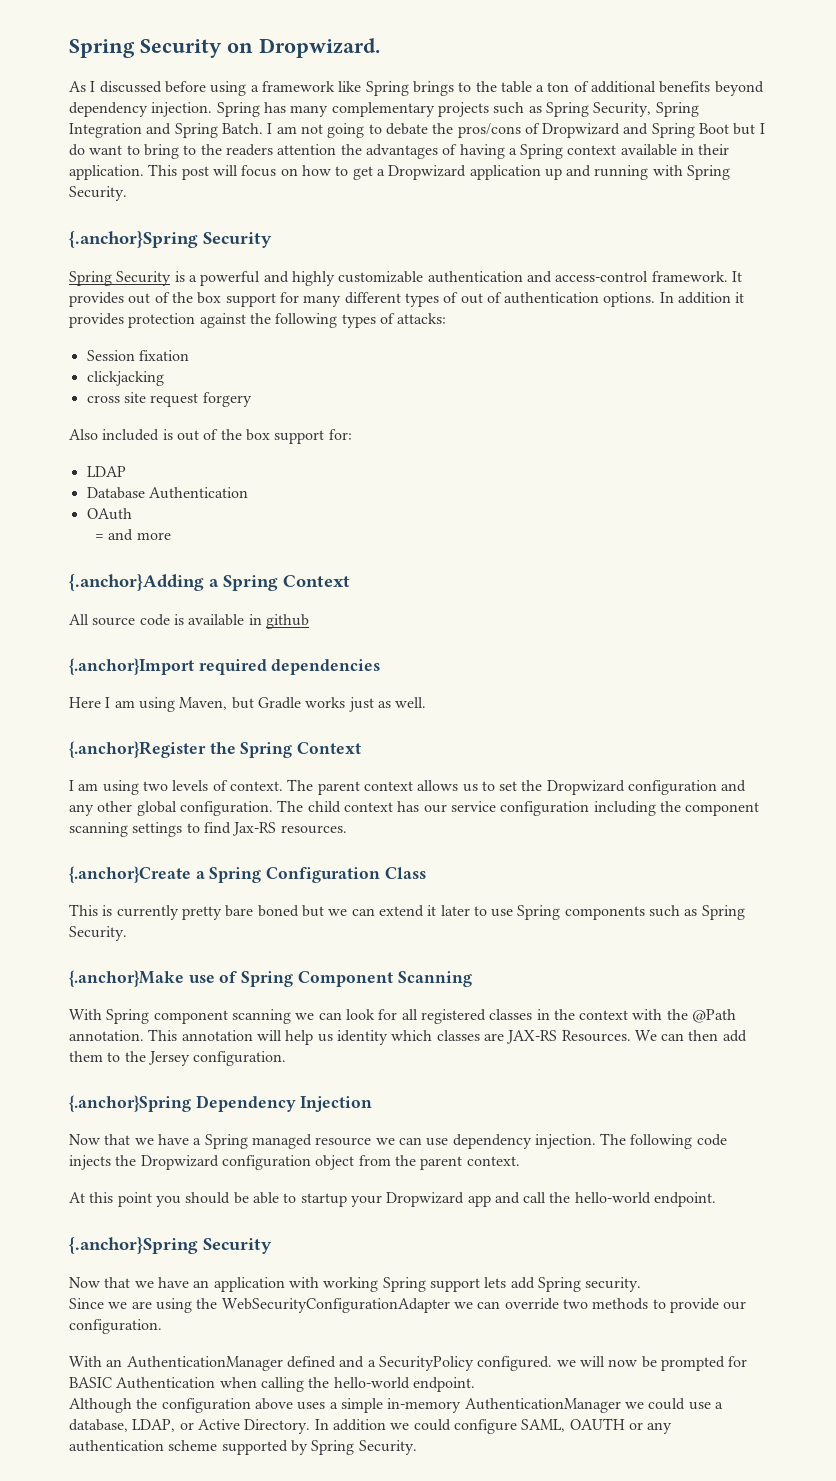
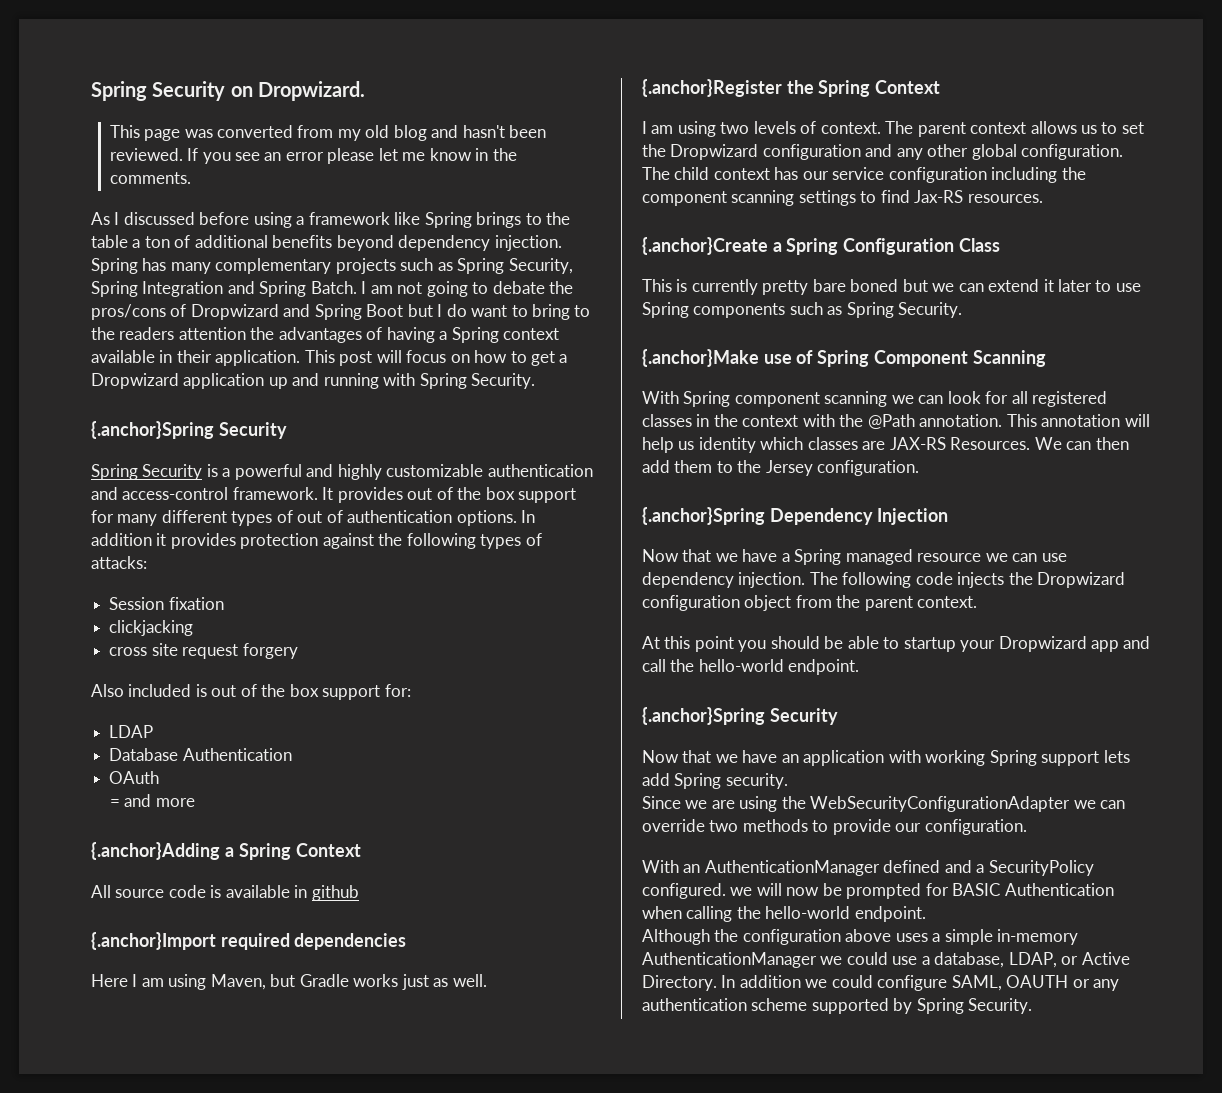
(380, 48) none -> [109,125,547,141] [109,148,517,164] [109,172,191,184] // This page was converted from my old blog and hasn't been reviewed. If you see an error please let me know in the comments.

